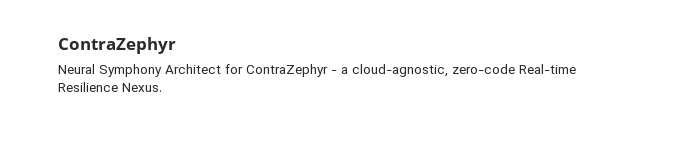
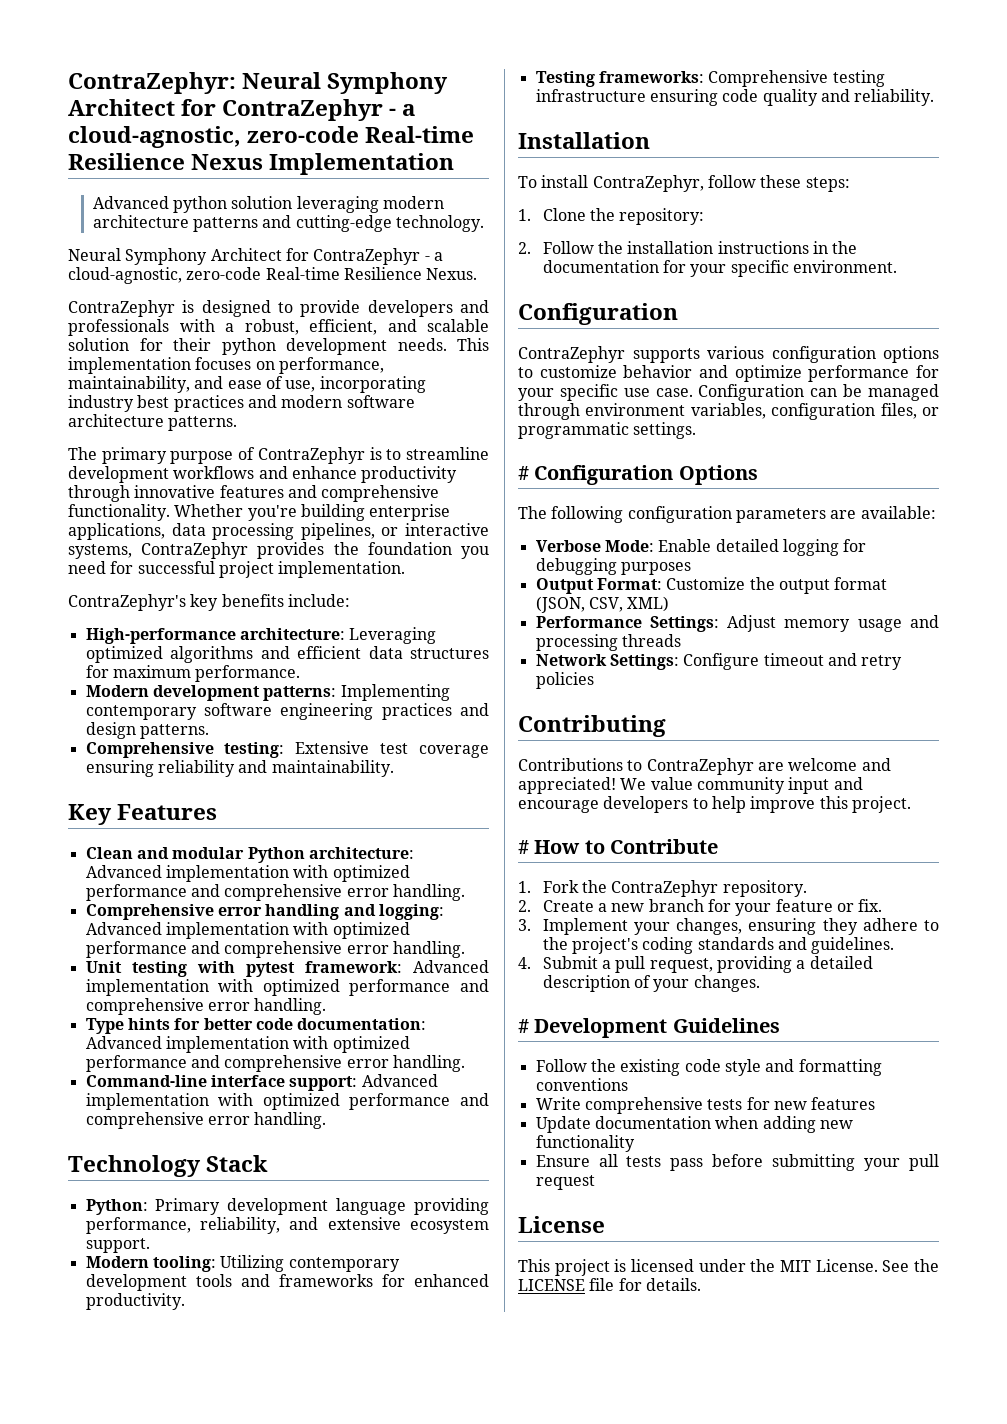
[58,37,176,54] ContraZephyr -> [68,72,449,94] [68,99,416,121] [68,126,475,148] [68,153,455,175] [92,196,444,213] [92,215,484,232] ContraZephyr: Neural Symphony Architect for ContraZephyr - a cloud-agnostic, zero-code Real-time Resilience Nexus Implementation // Advanced python solution leveraging modern architecture patterns and cutting-edge technology.
(162, 87) none -> [68,300,489,317] [68,319,489,336] [68,338,489,355] [68,357,384,374] [68,376,426,393] [68,395,415,412] [68,414,238,431] [68,447,490,464] [68,466,458,483] [68,485,440,502] [68,504,451,521] [68,523,490,540] [68,542,489,559] [68,561,406,578] [68,594,350,611] [85,627,437,644] [85,646,489,663] [85,665,301,682] [85,684,450,701] [85,703,489,720] [85,722,209,739] [85,741,489,758] [85,760,394,777] [68,804,218,825] [85,847,414,863] [85,865,410,882] [85,884,465,901] [85,904,444,920] [85,922,410,939] [85,941,465,958] [85,960,490,977] [85,979,489,996] [85,998,327,1015] [85,1018,427,1034] [85,1036,410,1053] [85,1055,465,1072] [85,1074,438,1091] [85,1093,489,1110] [85,1112,327,1129] [68,1155,269,1177] [85,1198,489,1215] [85,1217,489,1234] [85,1238,150,1253] [85,1255,400,1272] [85,1274,489,1291] [85,1293,185,1310] [535,70,885,87] [535,89,935,106] [518,132,650,149] [518,175,850,192] [518,208,705,225] [518,241,858,254] [542,260,897,277] [518,303,678,325] [518,346,939,363] [518,365,940,382] [518,384,939,401] [518,403,940,420] [518,422,697,439] [518,465,758,485] [518,506,936,523] [535,539,867,556] [535,558,691,575] [535,577,888,594] [535,596,670,613] [535,615,939,632] [535,634,681,651] [535,653,903,670] [535,672,594,689] [518,715,666,737] [518,758,891,775] [518,777,863,794] [518,796,911,813] [518,839,719,854] [518,880,807,897] [518,899,883,916] [518,918,940,935] [542,937,895,954] [518,956,873,973] [542,975,760,992] [518,1018,780,1038] [535,1059,882,1076] [535,1078,628,1091] [535,1097,876,1114] [535,1116,853,1133] [535,1135,635,1152] [535,1154,939,1171] [535,1175,595,1190] [518,1216,605,1233] [518,1259,939,1276] [518,1278,701,1291] // ContraZephyr is designed to provide developers and professionals with a robust, efficient, and scalable solution for their python development needs. This implementation focuses on performance, maintainability, and ease of use, incorporating industry best practices and modern software architecture patterns. // The primary purpose of ContraZephyr is to streamline development workflows and enhance productivity through innovative features and comprehensive functionality. Whether you're building enterprise applications, data processing pipelines, or interactive systems, ContraZephyr provides the foundation you need for successful project implementation. // ContraZephyr's key benefits include: // High-performance architecture: Leveraging optimized algorithms and efficient data structures for maximum performance. // Modern development patterns: Implementing contemporary software engineering practices and design patterns. // Comprehensive testing: Extensive test coverage ensuring reliability and maintainability. // Key Features // Clean and modular Python architecture: Advanced implementation with optimized performance and comprehensive error handling. // Comprehensive error handling and logging: Advanced implementation with optimized performance and comprehensive error handling. // Unit testing with pytest framework: Advanced implementation with optimized performance and comprehensive error handling. // Type hints for better code documentation: Advanced implementation with optimized performance and comprehensive error handling. // Command-line interface support: Advanced implementation with optimized performance and comprehensive error handling. // Technology Stack // Python: Primary development language providing performance, reliability, and extensive ecosystem support. // Modern tooling: Utilizing contemporary development tools and frameworks for enhanced productivity. // Testing frameworks: Comprehensive testing infrastructure ensuring code quality and reliability. // Installation // To install ContraZephyr, follow these steps: // 1. Clone the repository: // 2. Follow the installation instructions in the documentation for your specific environment. // Configuration // ContraZephyr supports various configuration options to customize behavior and optimize performance for your specific use case. Configuration can be managed through environment variables, configuration files, or programmatic settings. // # Configuration Options // The following configuration parameters are available: // Verbose Mode: Enable detailed logging for debugging purposes // Output Format: Customize the output format (JSON, CSV, XML) // Performance Settings: Adjust memory usage and processing threads // Network Settings: Configure timeout and retry policies // Contributing // Contributions to ContraZephyr are welcome and appreciated! We value community input and encourage developers to help improve this project. // # How to Contribute // 1. Fork the ContraZephyr repository. // 2. Create a new branch for your feature or fix. // 3. Implement your changes, ensuring they adhere to the project's coding standards and guidelines. // 4. Submit a pull request, providing a detailed description of your changes. // # Development Guidelines // Follow the existing code style and formatting conventions // Write comprehensive tests for new features // Update documentation when adding new functionality // Ensure all tests pass before submitting your pull request // License // This project is licensed under the MIT License. See the LICENSE file for details.

